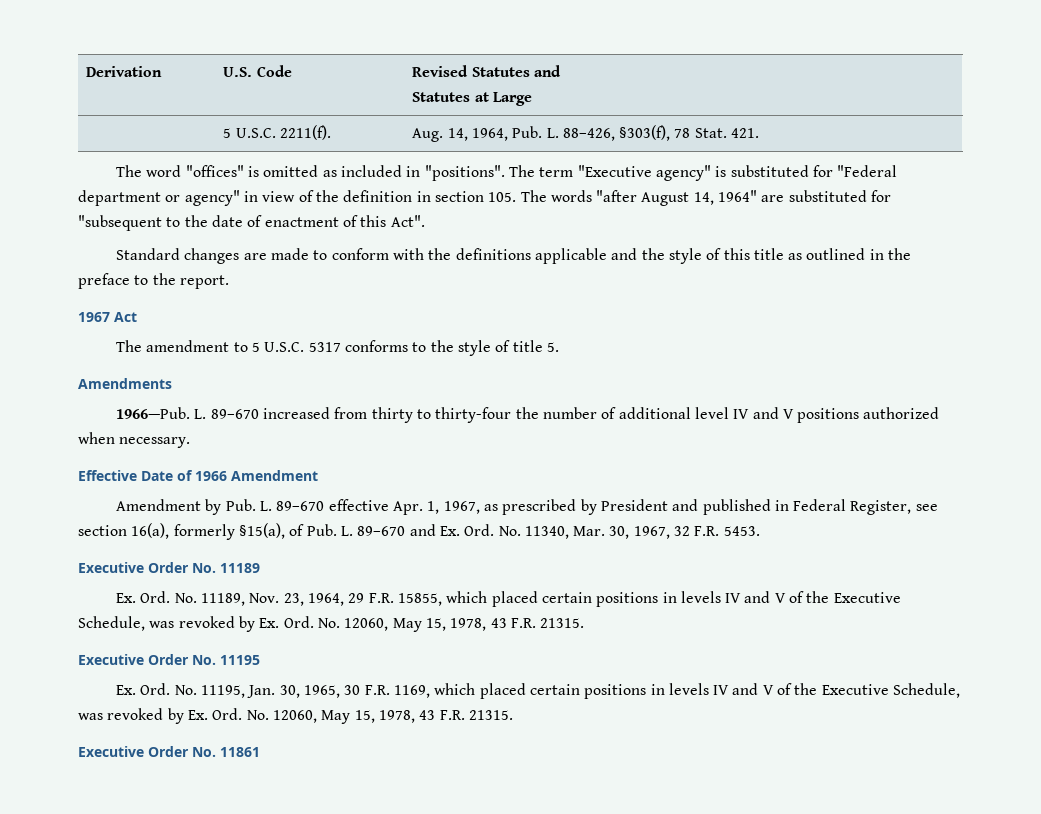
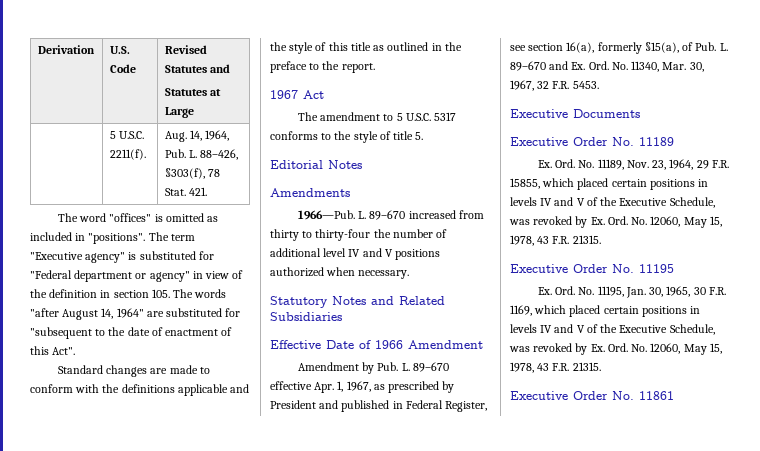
(559, 347) none -> [270,160,362,169] // Editorial Notes
(191, 442) none -> [270,296,445,308] [270,312,342,321] // Statutory Notes and Related Subsidiaries
(760, 531) none -> [510,109,640,118] // Executive Documents

